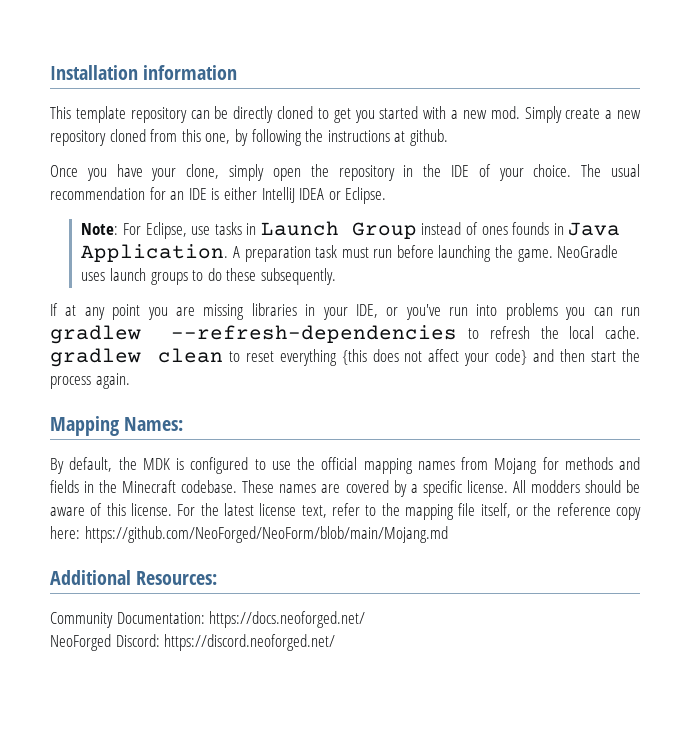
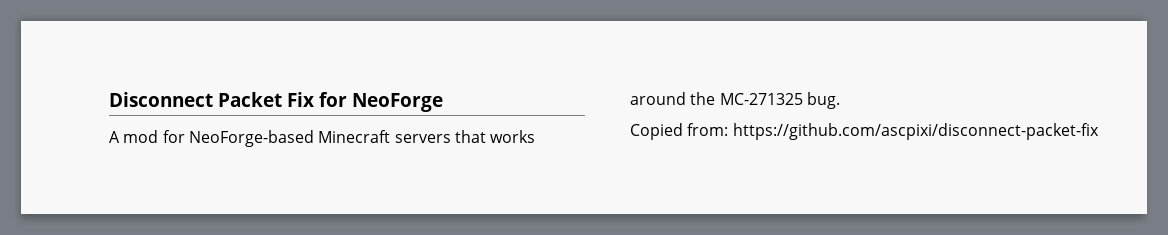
[50,65,238,80] [50,106,641,123] [50,129,448,146] [50,164,640,181] [50,187,387,204] [81,221,621,239] [81,244,619,262] [81,268,336,285] [50,303,641,320] [50,325,640,344] [50,348,640,367] [50,373,130,389] [50,416,184,436] [50,457,640,474] [50,480,640,497] [50,503,641,520] [50,526,448,543] [50,570,218,585] [50,611,366,628] [50,634,336,651] Installation information // This template repository can be directly cloned to get you started with a new mod. Simply create a new repository cloned from this one, by following the instructions at github. // Once you have your clone, simply open the repository in the IDE of your choice. The usual recommendation for an IDE is either IntelliJ IDEA or Eclipse. // Note: For Eclipse, use tasks in Launch Group instead of ones founds in Java Application. A preparation task must run before launching the game. NeoGradle uses launch groups to do these subsequently. // If at any point you are missing libraries in your IDE, or you've run into problems you can run gradlew --refresh-dependencies to refresh the local cache. gradlew clean to reset everything {this does not affect your code} and then start the process again. // Mapping Names: // By default, the MDK is configured to use the official mapping names from Mojang for methods and fields in the Minecraft codebase. These names are covered by a specific license. All modders should be aware of this license. For the latest license text, refer to the mapping file itself, or the reference copy here: https://github.com/NeoForged/NeoForm/blob/main/Mojang.md // Additional Resources: // Community Documentation: https://docs.neoforged.net/ // NeoForged Discord: https://discord.neoforged.net/ -> [109,92,443,112] [109,130,536,147] [630,92,840,109] [630,123,1099,140] Disconnect Packet Fix for NeoForge // A mod for NeoForge-based Minecraft servers that works around the MC-271325 bug. // Copied from: https://github.com/ascpixi/disconnect-packet-fix

